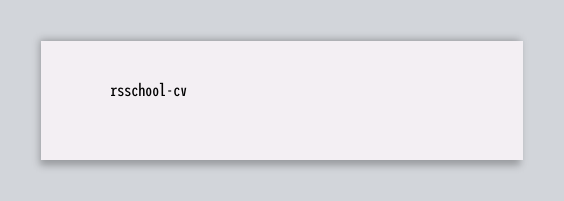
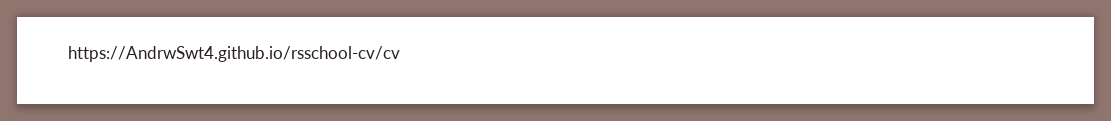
[110,82,187,97] rsschool-cv -> [68,46,400,62] https://AndrwSwt4.github.io/rsschool-cv/cv

